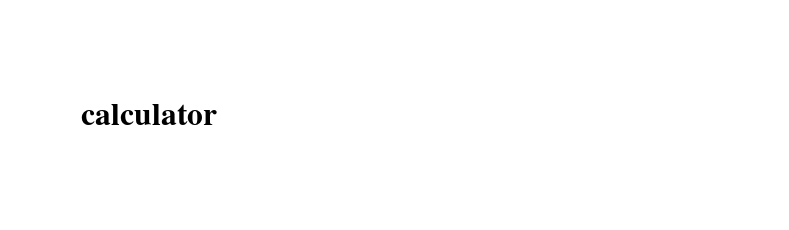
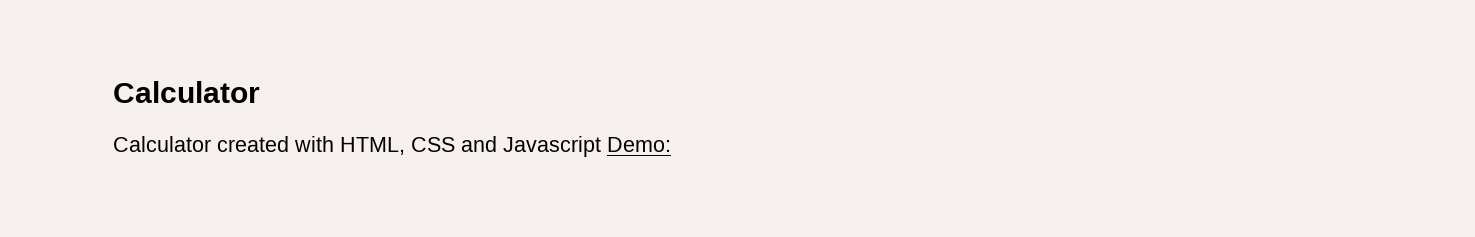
[81,104,217,125] calculator -> [113,81,260,103] [113,136,671,157] Calculator // Calculator created with HTML, CSS and Javascript Demo:

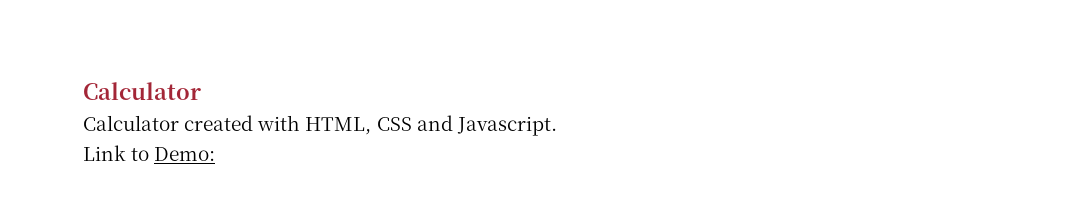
[503,136,601,157] Javascript -> [456,116,557,136] [83,145,150,161] Javascript. // Link to

